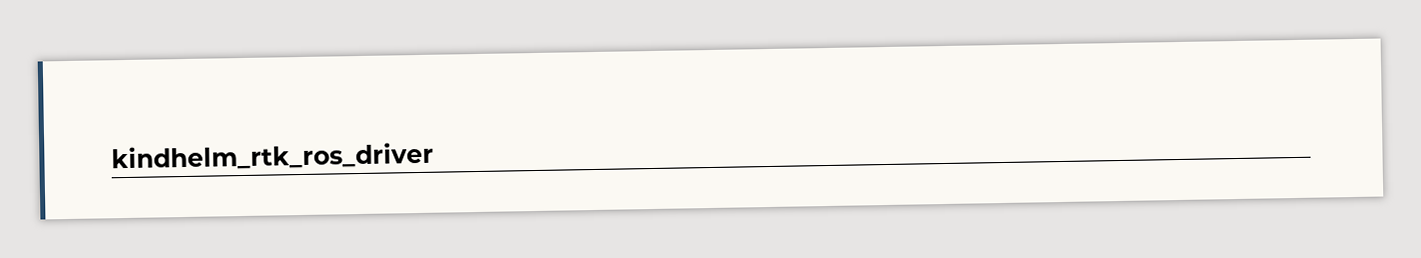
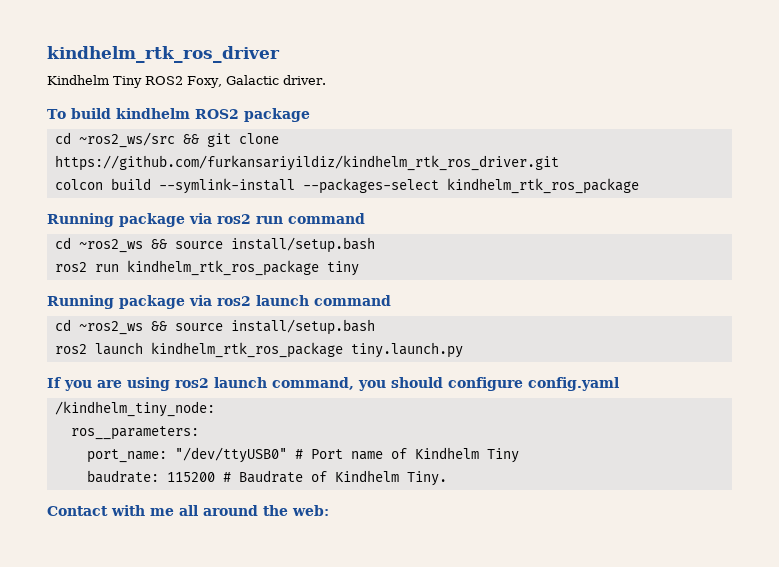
(434, 156) none -> [47,75,326,88] [47,108,310,122] [54,132,279,148] [54,155,559,171] [54,178,639,194] [47,213,365,227] [54,237,375,253] [54,260,359,276] [47,295,391,309] [54,319,375,335] [54,342,463,358] [47,377,619,391] [54,401,215,417] [70,426,199,440] [86,447,519,463] [86,470,447,486] [47,505,329,516] // Kindhelm Tiny ROS2 Foxy, Galactic driver. // To build kindhelm ROS2 package // cd ~ros2_ws/src && git clone https://github.com/furkansariyildiz/kindhelm_rtk_ros_driver.git // colcon build --symlink-install --packages-select kindhelm_rtk_ros_package // Running package via ros2 run command // cd ~ros2_ws && source install/setup.bash // ros2 run kindhelm_rtk_ros_package tiny // Running package via ros2 launch command // cd ~ros2_ws && source install/setup.bash // ros2 launch kindhelm_rtk_ros_package tiny.launch.py // If you are using ros2 launch command, you should configure config.yaml // /kindhelm_tiny_node: // ros__parameters: // port_name: "/dev/ttyUSB0" # Port name of Kindhelm Tiny // baudrate: 115200 # Baudrate of Kindhelm Tiny. // Contact with me all around the web:

